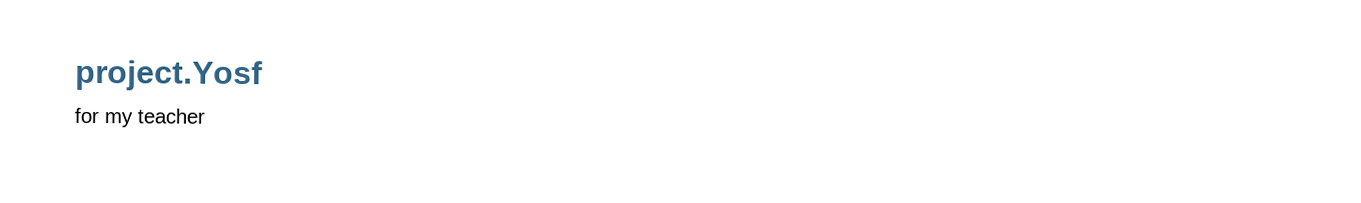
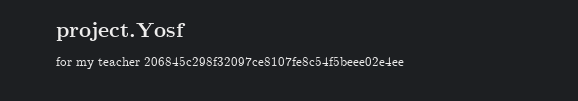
(205, 116) none -> [144,56,404,66] 206845c298f32097ce8107fe8c54f5beee02e4ee

